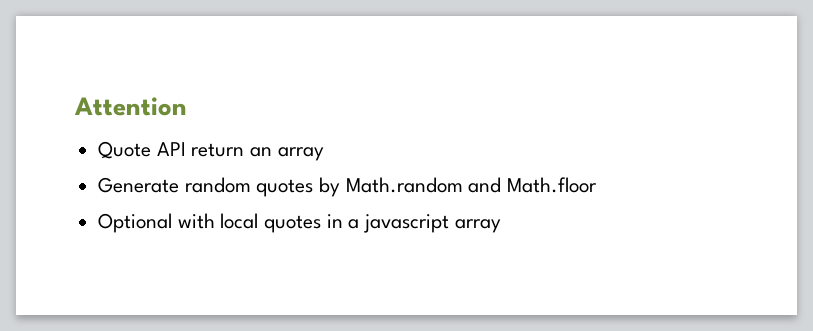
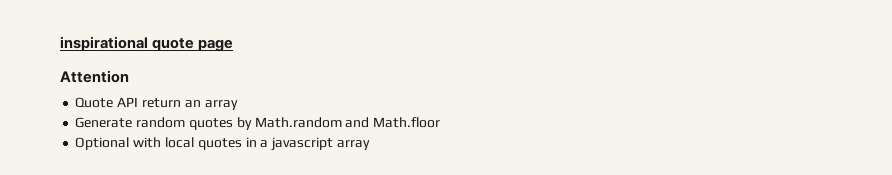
(74, 106) none -> [60,36,234,52] inspirational quote page //

